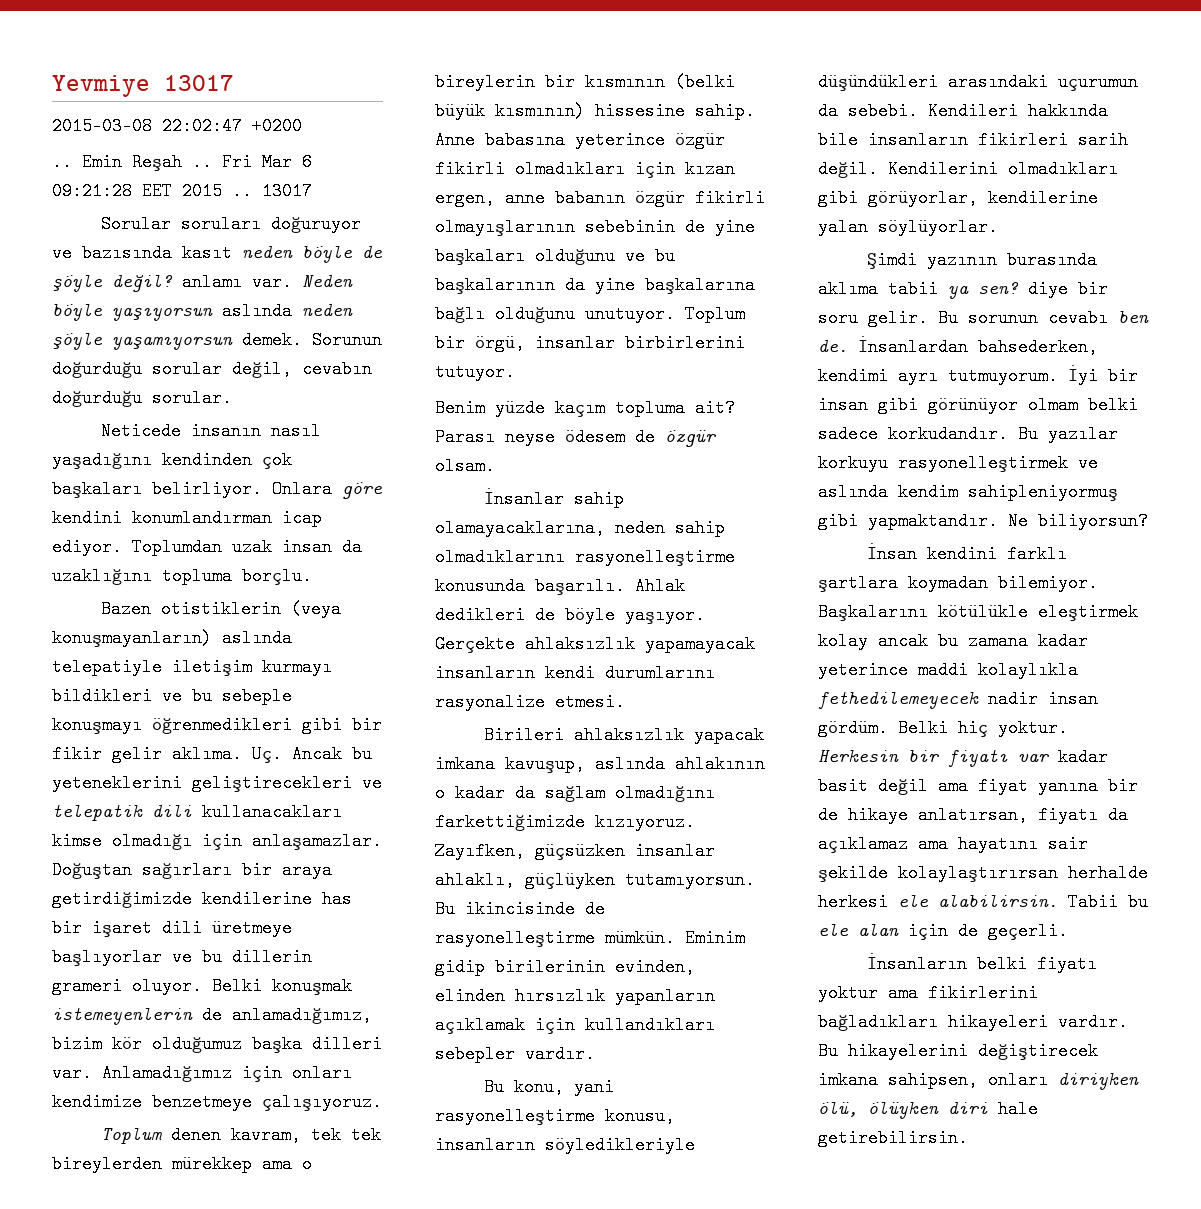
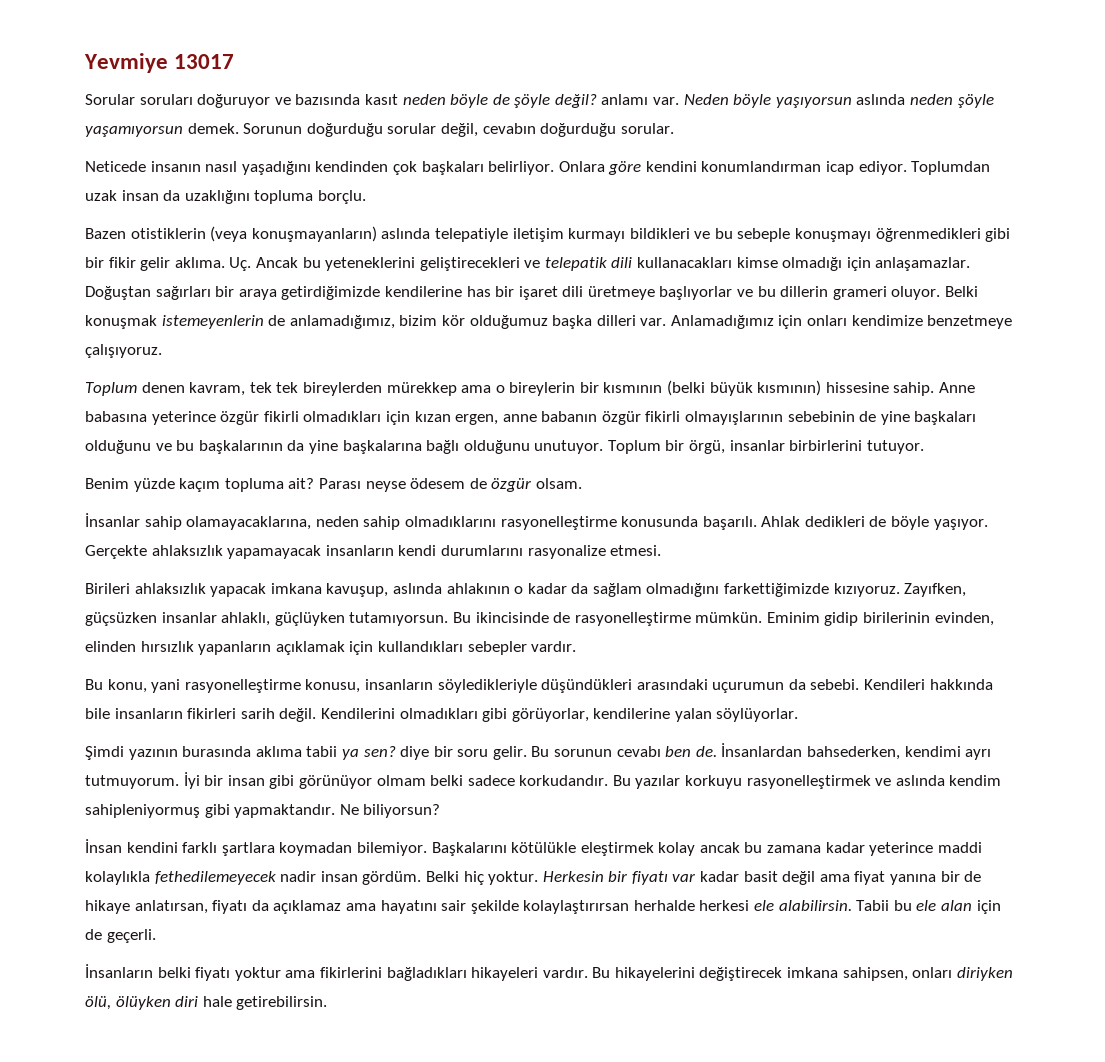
[52,117,302,135] [52,153,312,171] [52,182,312,200] // 2015-03-08 22:02:47 +0200 // .. Emin Reşah .. Fri Mar 6 09:21:28 EET 2015 .. 13017 -> (235, 61) none

